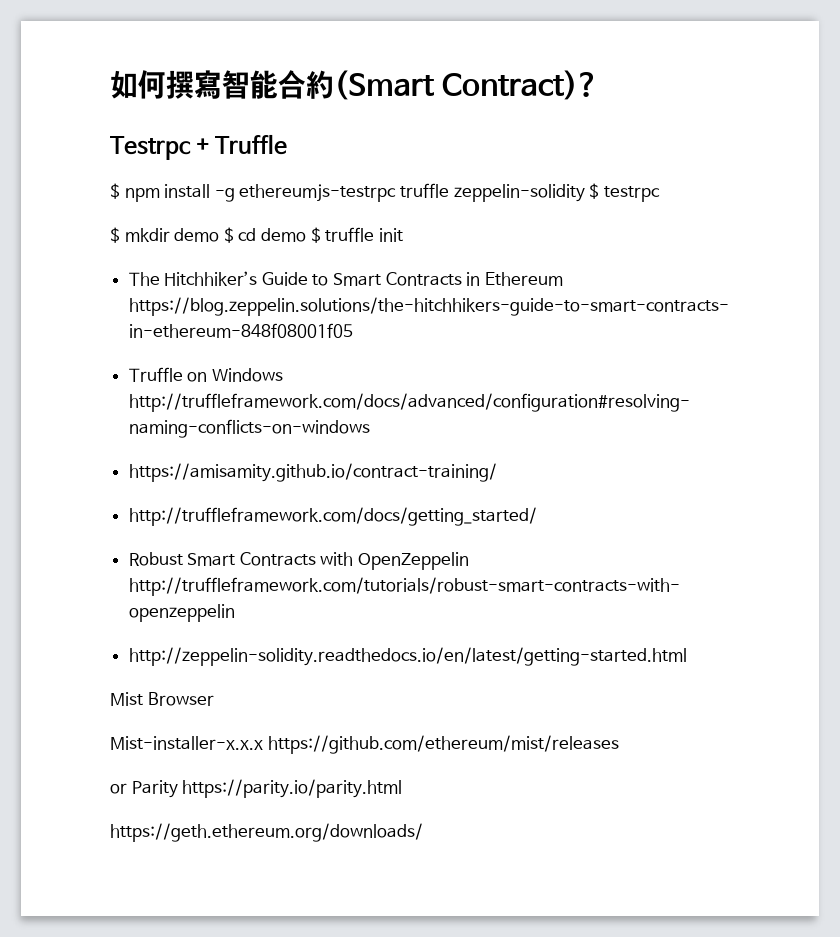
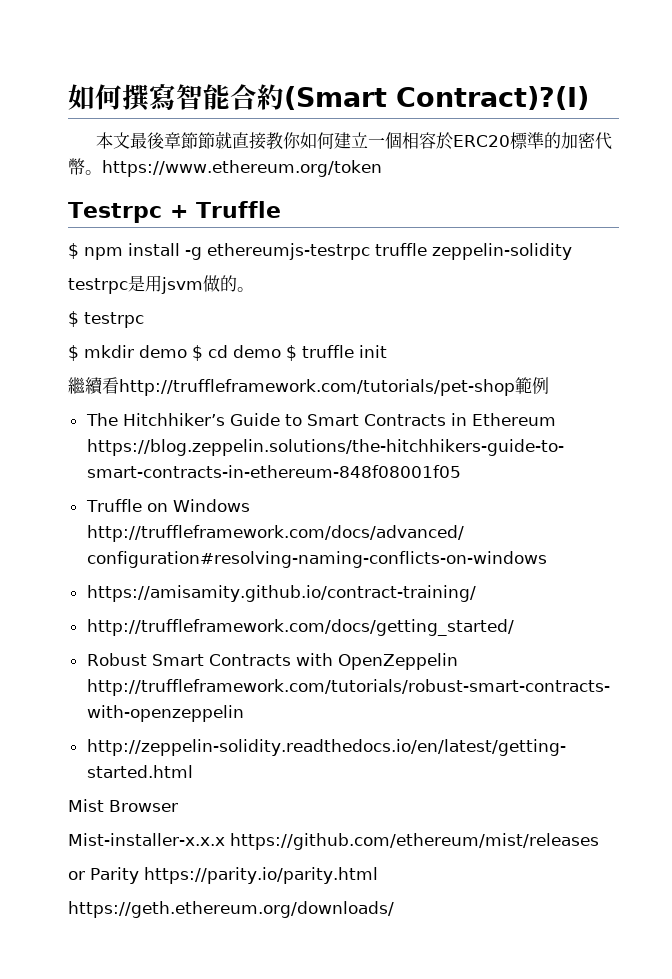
[442,70,600,100] Contract)? -> [396,86,589,110] [95,131,612,150] [68,158,382,177] Contract)?(I) // 本文最後章節節就直接教你如何建立一個相容於ERC20標準的加密代幣。https://www.ethereum.org/token
(585, 193) none -> [68,275,254,294] // testrpc是用jsvm做的。 //
(403, 235) none -> [68,377,549,396] // 繼續看http://truffleframework.com/tutorials/pet-shop範例

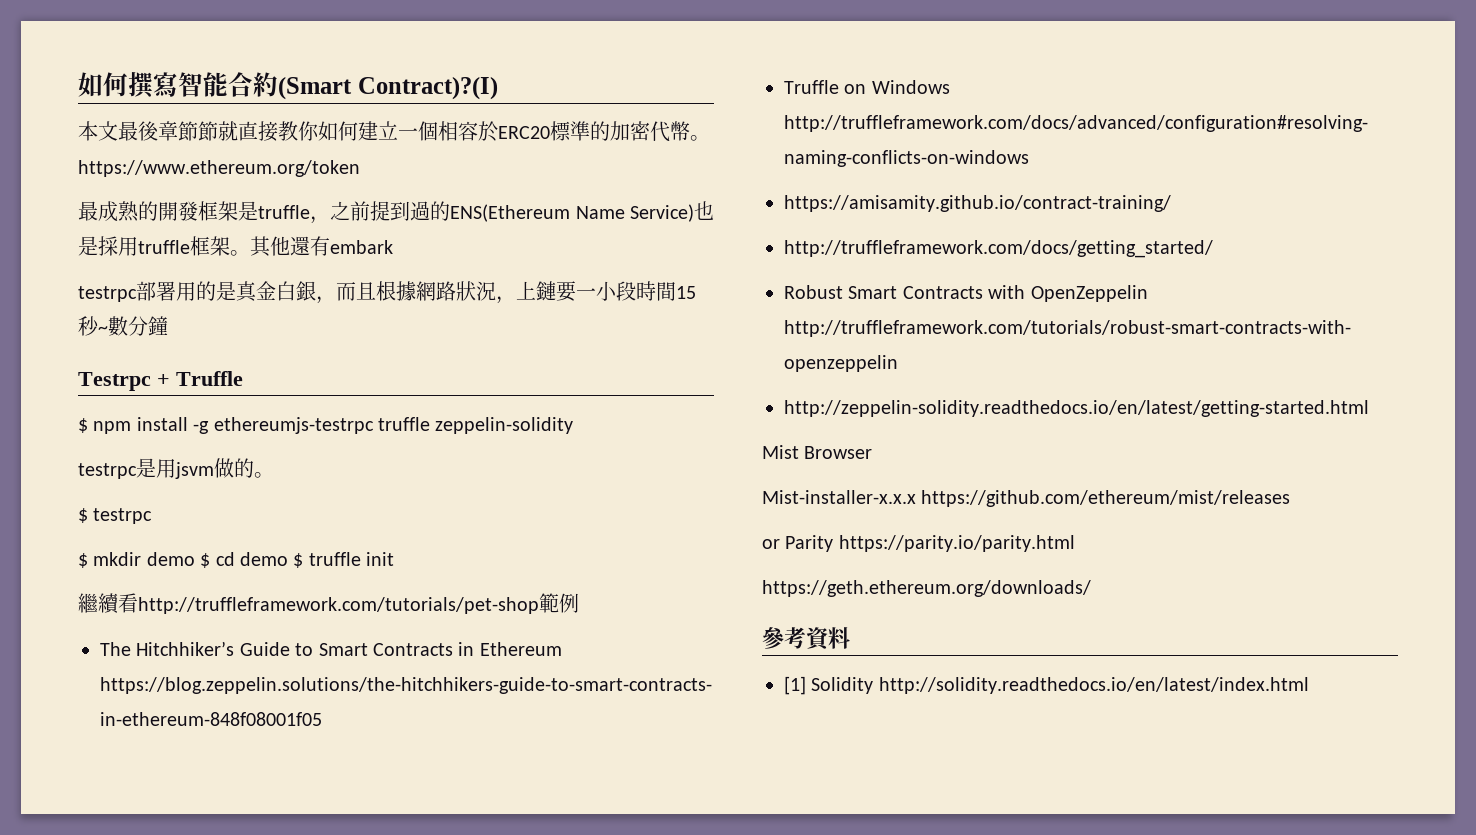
(382, 168) none -> [78,201,714,224] [78,236,393,257] [78,281,696,304] [78,316,168,336] // 最成熟的開發框架是truffle，之前提到過的ENS(Ethereum Name Service)也是採用truffle框架。其他還有embark // testrpc部署用的是真金白銀，而且根據網路狀況，上鏈要一小段時間15秒~數分鐘
(394, 909) none -> [762,627,850,651] [784,676,1309,695] // 參考資料 // [1] Solidity http://solidity.readthedocs.io/en/latest/index.html

